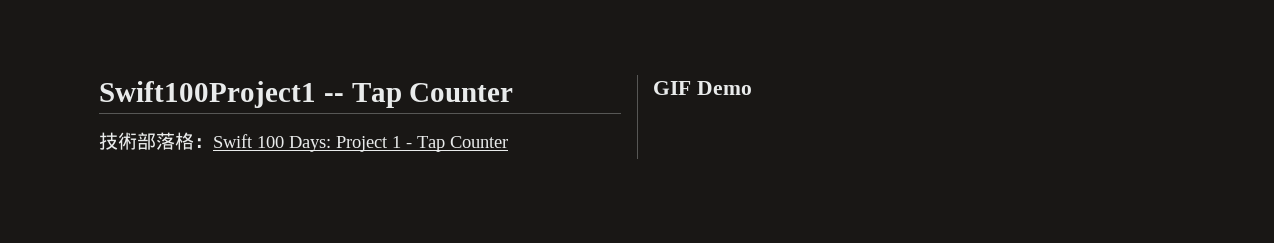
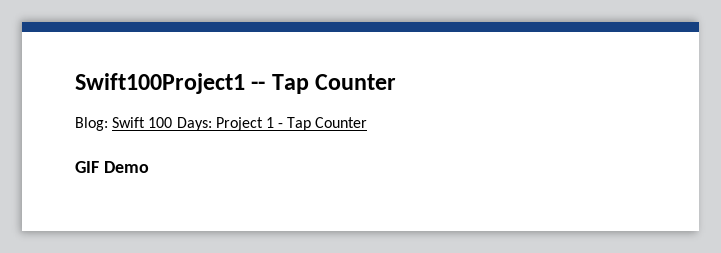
[99,132,213,150] 技術部落格： -> [75,117,108,131] Blog:

